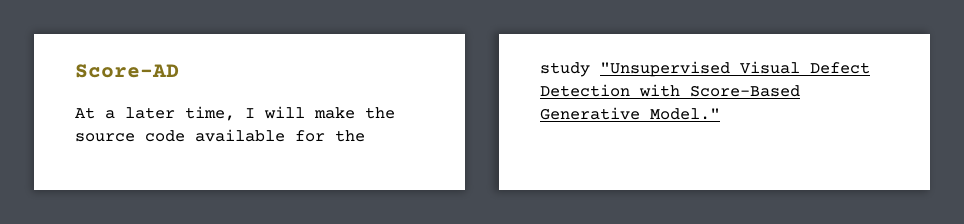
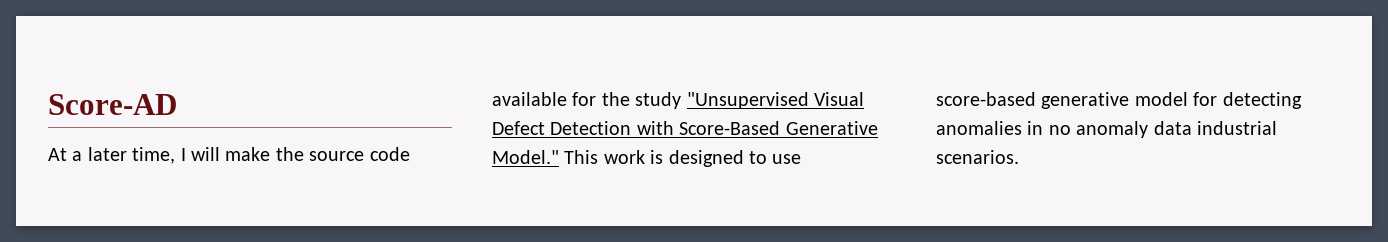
(720, 114) none -> [564,150,802,167] [936,92,1302,109] [936,121,1277,138] [936,150,1019,164] This work is designed to use score-based generative model for detecting anomalies in no anomaly data industrial scenarios.

